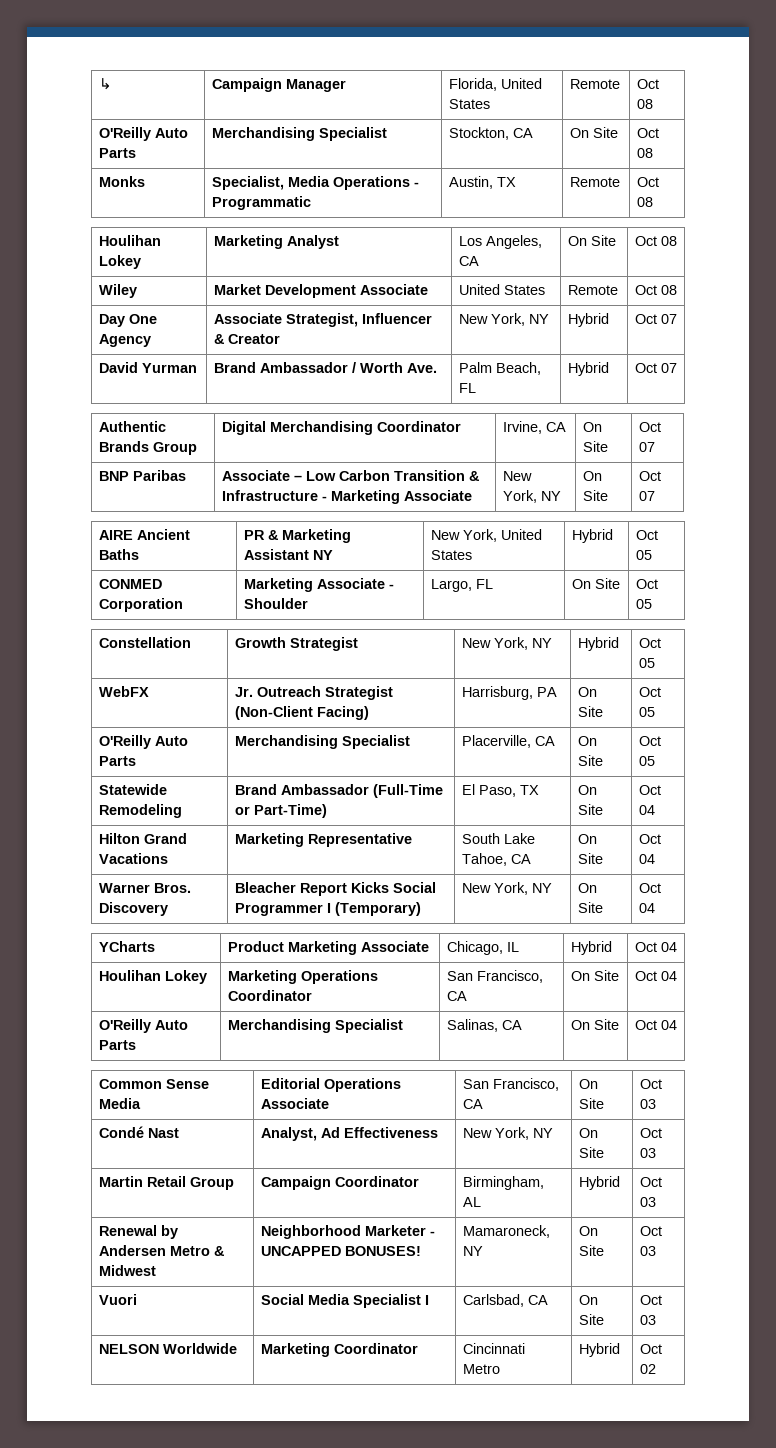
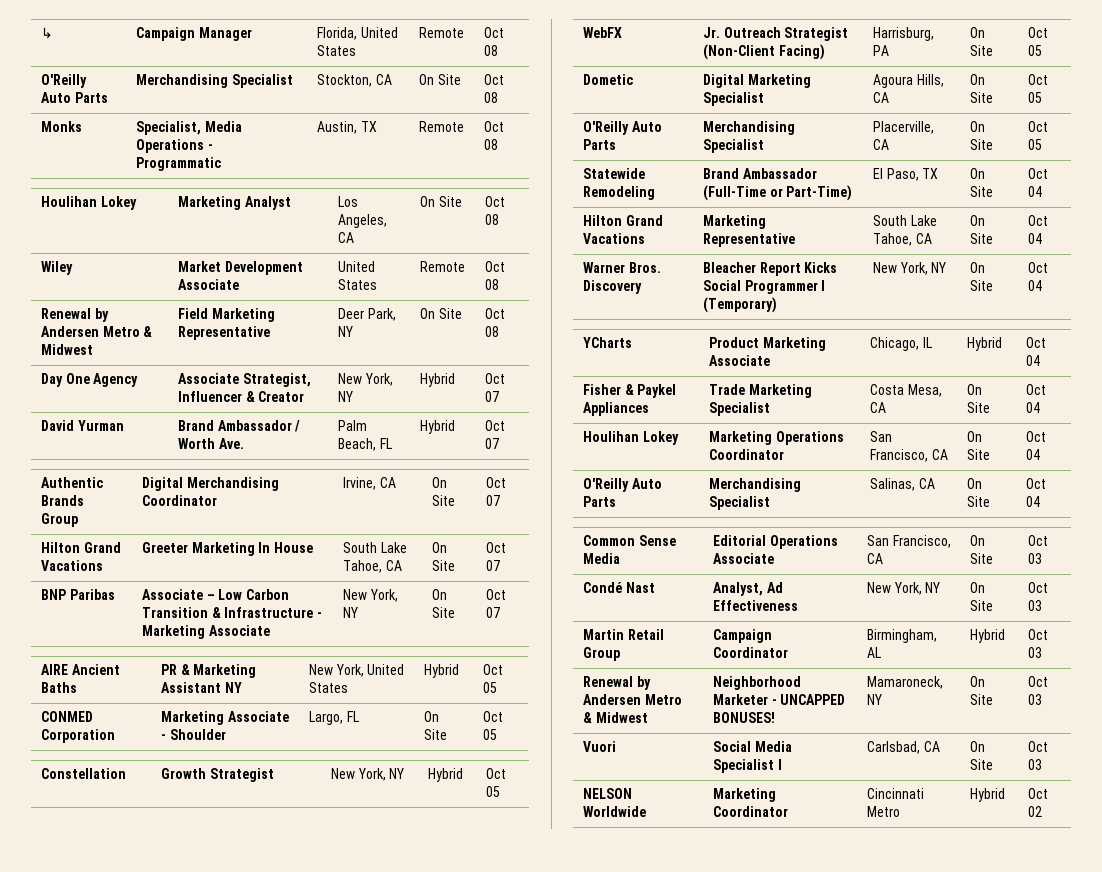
(677, 290) none -> [40,308,109,322] [40,326,153,337] [40,344,93,355] [177,308,275,322] [177,326,270,340] [337,308,396,321] [337,326,353,337] [419,308,462,319] [484,308,505,319] [484,326,499,337] // Renewal by Andersen Metro & Midwest | Field Marketing Representative | Deer Park, NY | On Site | Oct 08
(655, 447) none -> [40,542,121,553] [40,560,103,571] [141,542,314,556] [342,542,407,553] [342,560,402,573] [431,542,447,553] [431,560,455,571] [485,542,506,553] [485,560,500,571] // Hilton Grand Vacations | Greeter Marketing In House | South Lake Tahoe, CA | On Site | Oct 07
(655, 712) none -> [582,74,633,85] [702,74,811,88] [702,92,764,106] [872,74,944,88] [872,92,889,103] [969,74,985,85] [969,92,993,103] [1027,74,1048,85] [1027,92,1042,103] // Dometic | Digital Marketing Specialist | Agoura Hills, CA | On Site | Oct 05
(677, 947) none -> [582,384,677,398] [582,402,649,416] [708,384,812,398] [708,402,770,416] [869,384,942,397] [869,402,886,413] [966,384,982,395] [966,402,990,413] [1025,384,1046,395] [1025,402,1040,413] // Fisher & Paykel Appliances | Trade Marketing Specialist | Costa Mesa, CA | On Site | Oct 04

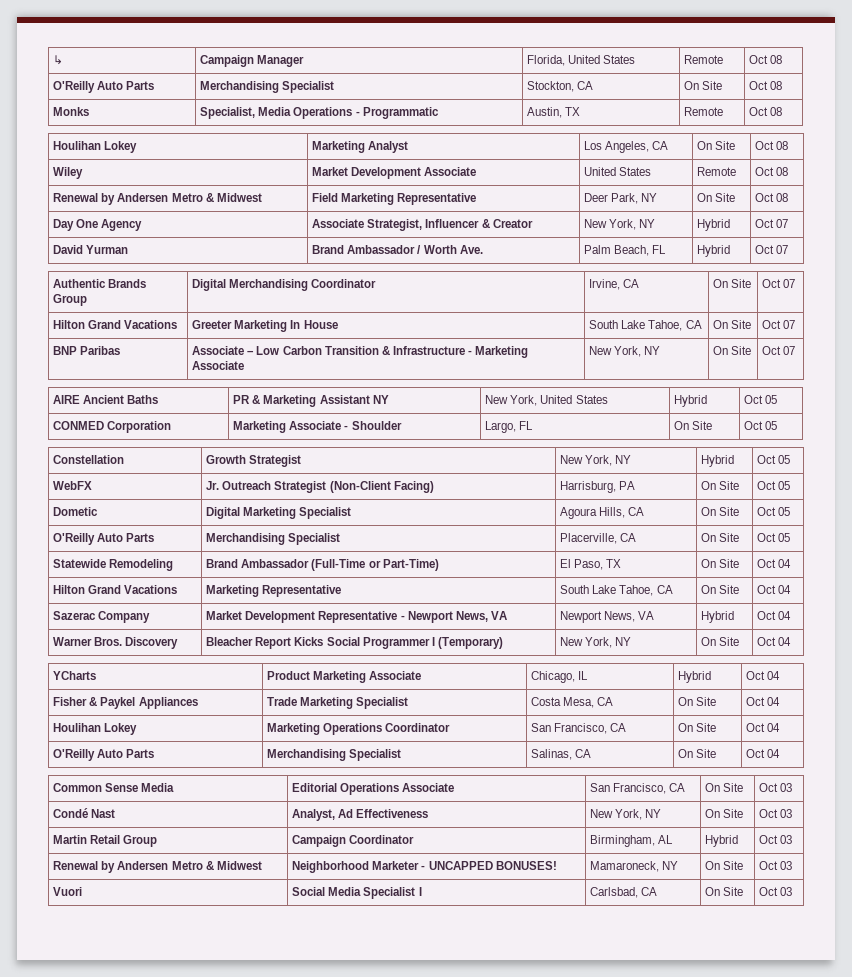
(1042, 238) none -> [53,611,151,623] [206,611,507,623] [560,611,655,623] [701,611,735,623] [757,611,792,620] // Sazerac Company | Market Development Representative - Newport News, VA | Newport News, VA | Hybrid | Oct 04
[582,788,632,799] [582,806,646,817] [712,788,776,802] [712,806,788,817] [866,788,924,799] [866,806,900,817] [969,788,1005,802] [1027,788,1048,799] [1027,806,1042,817] // NELSON Worldwide | Marketing Coordinator | Cincinnati Metro | Hybrid | Oct 02 -> (793, 891) none

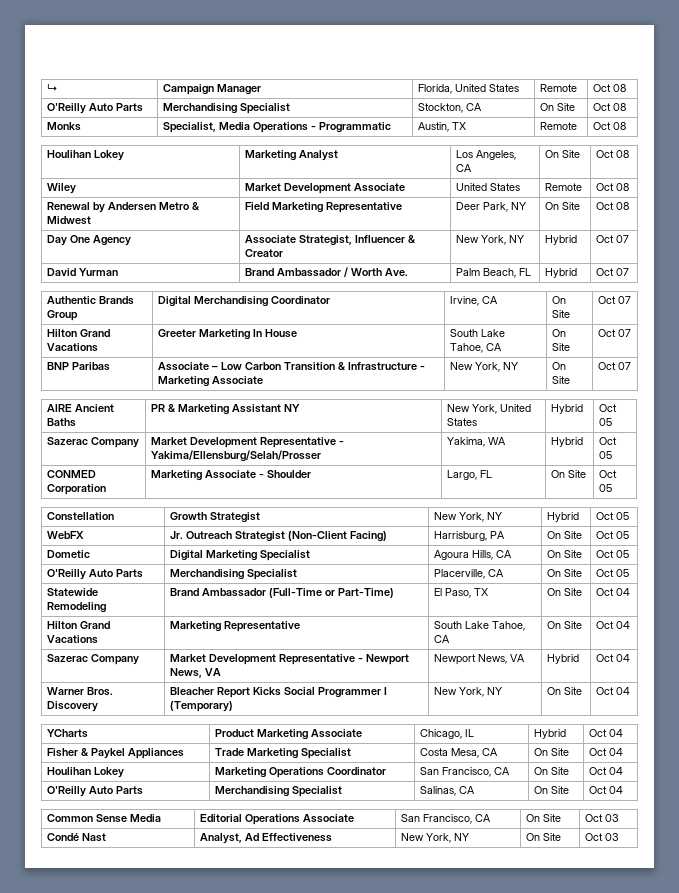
(778, 399) none -> [47,437,140,448] [151,437,345,448] [151,450,322,462] [447,437,507,447] [551,437,584,447] [599,437,618,445] [599,451,613,459] // Sazerac Company | Market Development Representative - Yakima/Ellensburg/Selah/Prosser | Yakima, WA | Hybrid | Oct 05
[53,835,158,847] [292,835,415,847] [590,835,674,847] [705,835,739,847] [759,835,793,844] [53,861,262,873] [292,861,557,873] [590,861,679,872] [705,861,744,870] [759,861,793,870] [53,887,83,896] [292,887,422,899] [590,887,658,898] [705,887,744,896] [759,887,793,896] // Martin Retail Group | Campaign Coordinator | Birmingham, AL | Hybrid | Oct 03 // Renewal by Andersen Metro & Midwest | Neighborhood Marketer - UNCAPPED BONUSES! | Mamaroneck, NY | On Site | Oct 03 // Vuori | Social Media Specialist I | Carlsbad, CA | On Site | Oct 03 -> (620, 837) none

